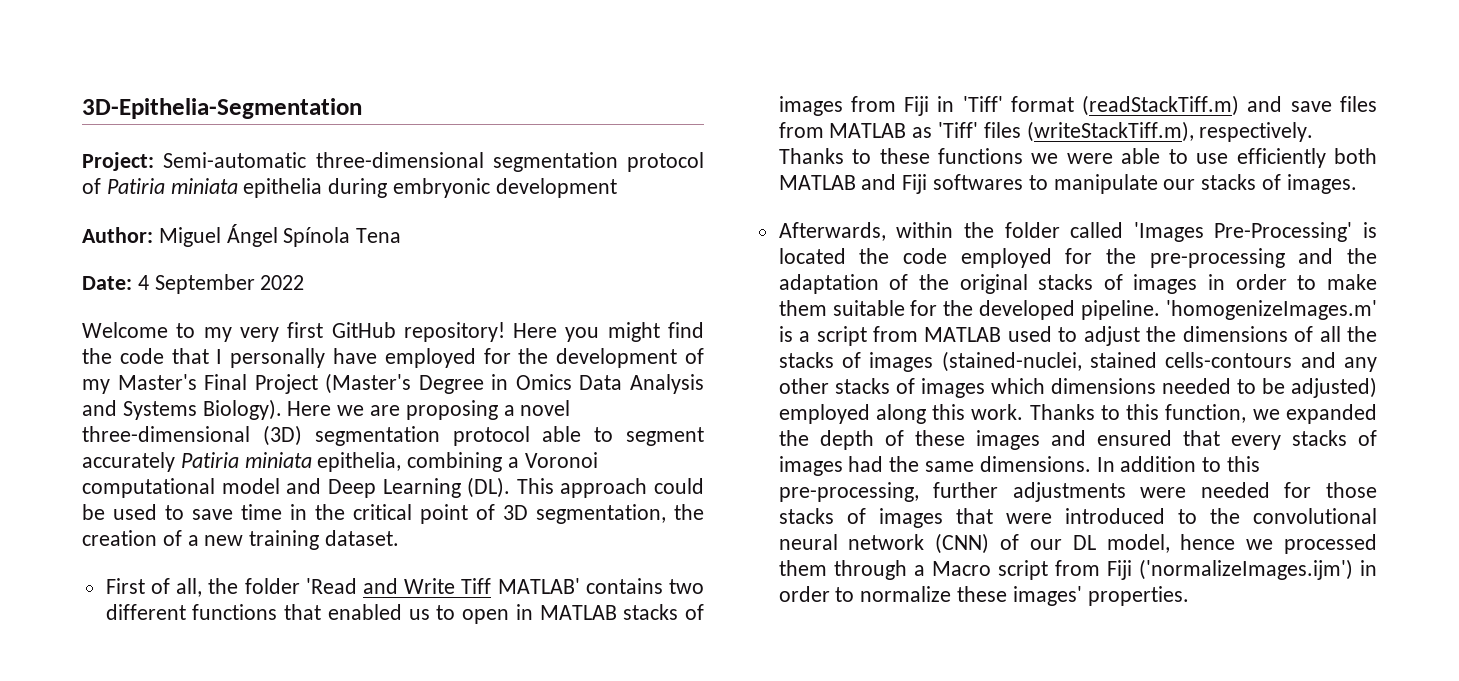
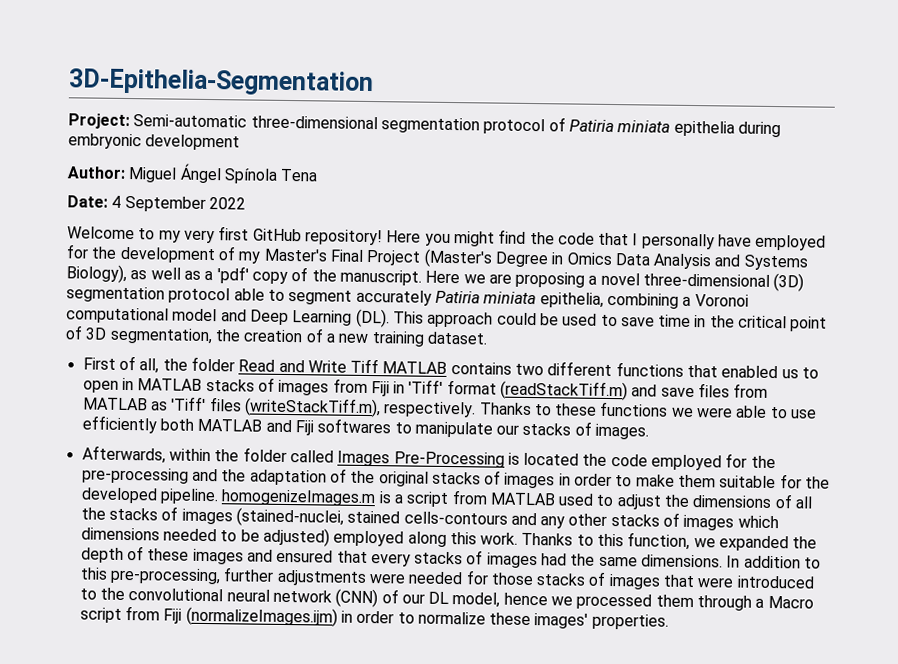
[202,399,282,420] Biology). -> [66,264,422,286] Biology), as well as a 'pdf' copy of the manuscript.
[305,578,357,594] 'Read -> [238,359,276,372] Read
[497,578,580,594] MATLAB' -> [382,361,448,374] MATLAB
[1133,222,1353,242] 'Images Pre-Processing' -> [337,450,505,468] Images Pre-Processing
[1166,300,1377,320] 'homogenizeImages.m' -> [221,489,377,507] homogenizeImages.m
[1138,559,1353,580] ('normalizeImages.ijm') -> [185,606,338,627] (normalizeImages.ijm)

